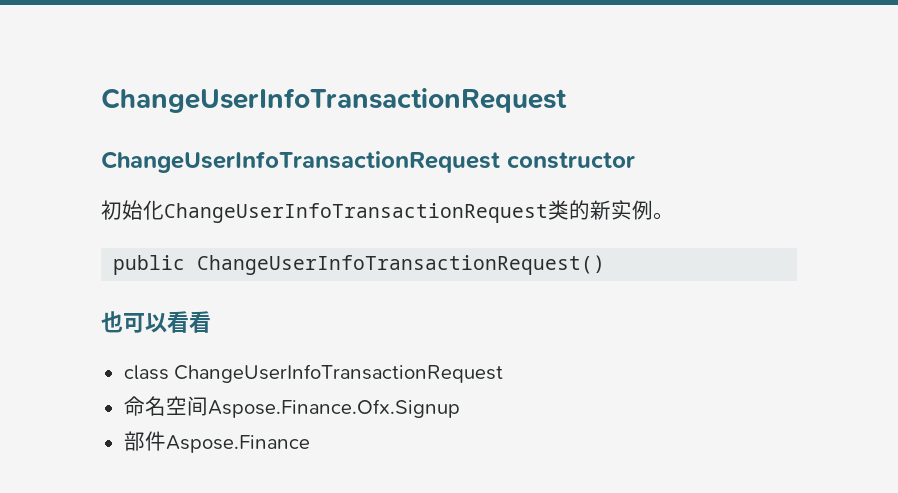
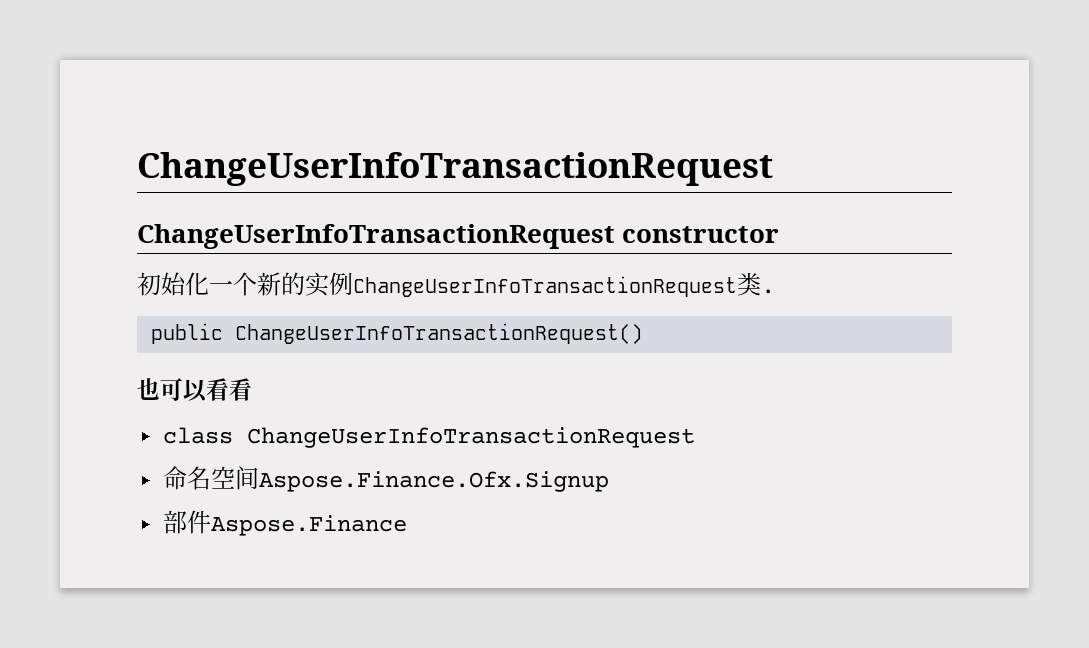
[164,200,674,223] ChangeUserInfoTransactionRequest类的新实例。 -> [209,272,775,297] 一个新的实例ChangeUserInfoTransactionRequest类.

